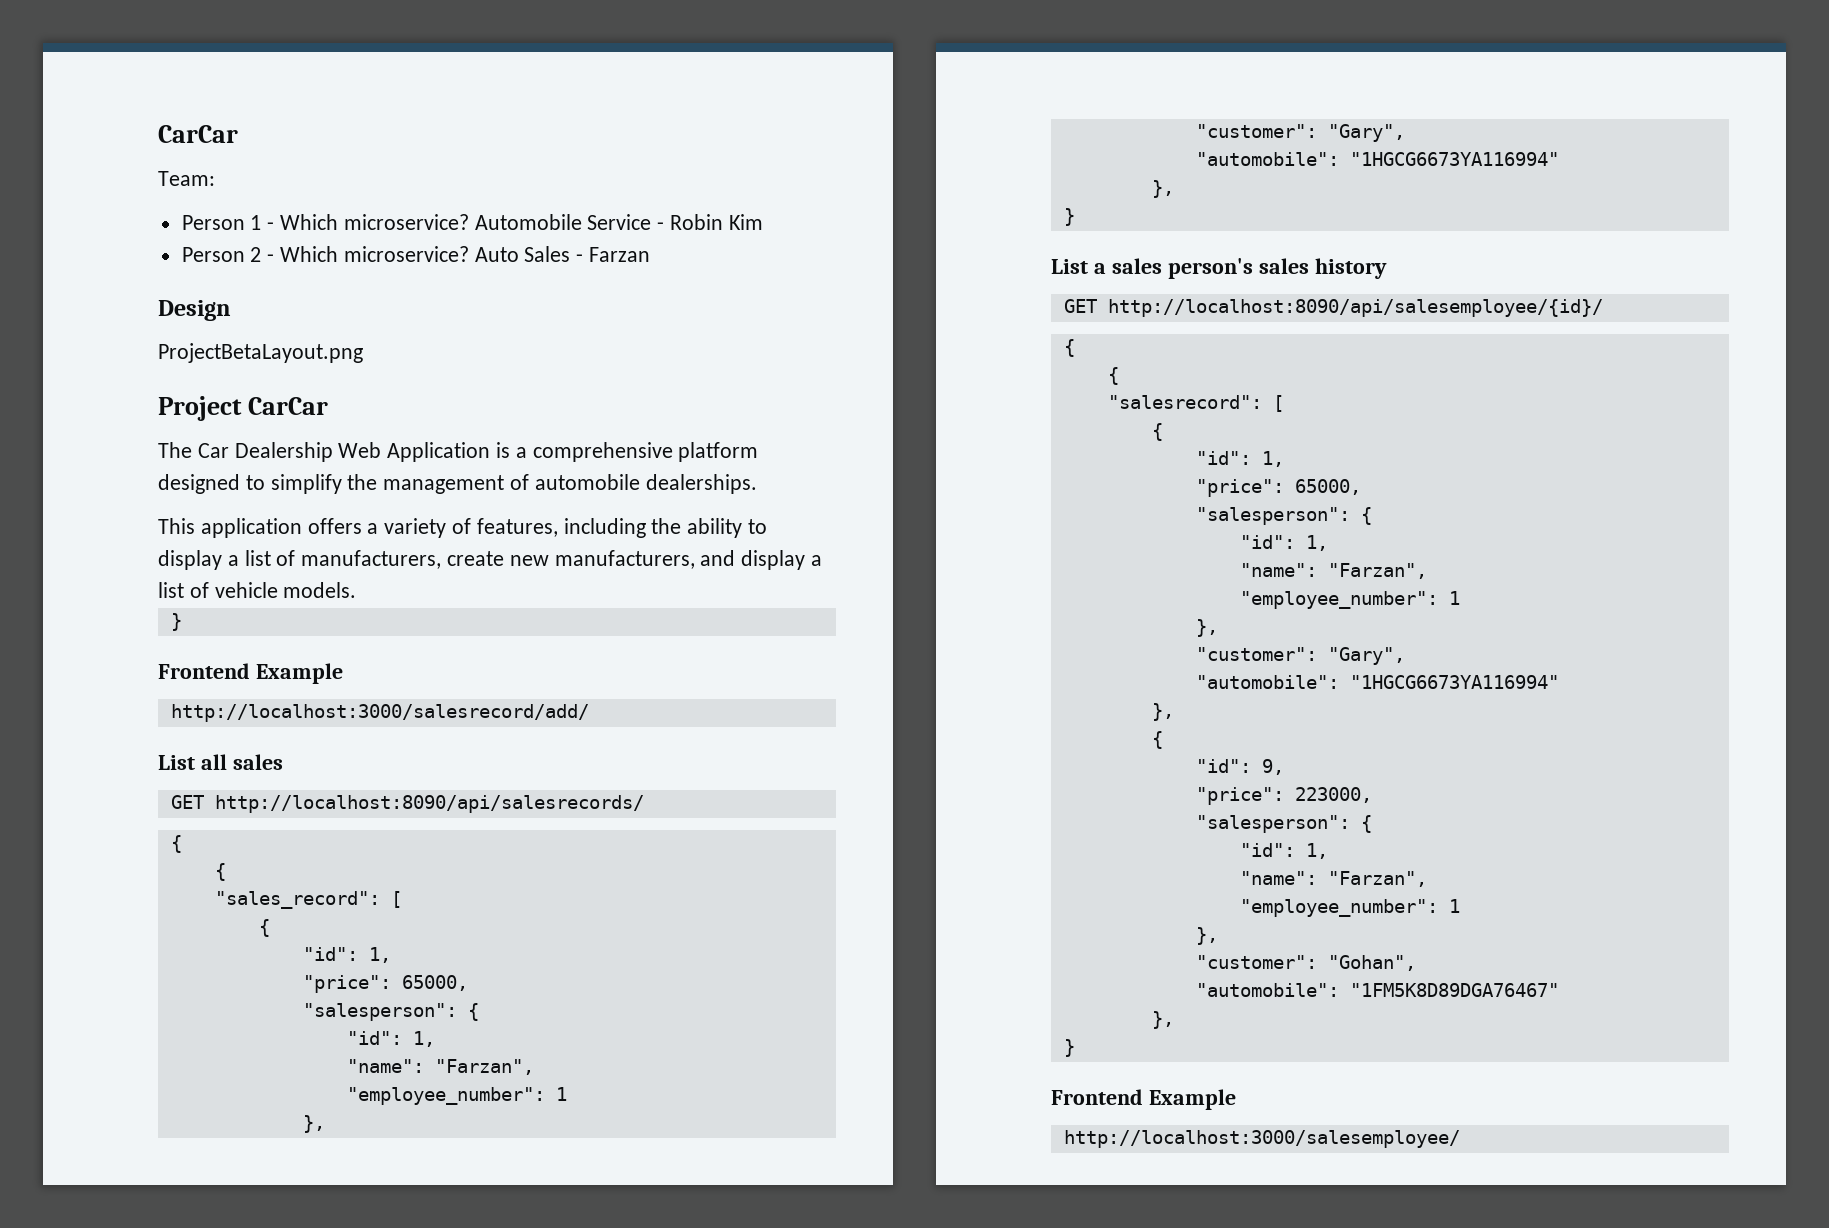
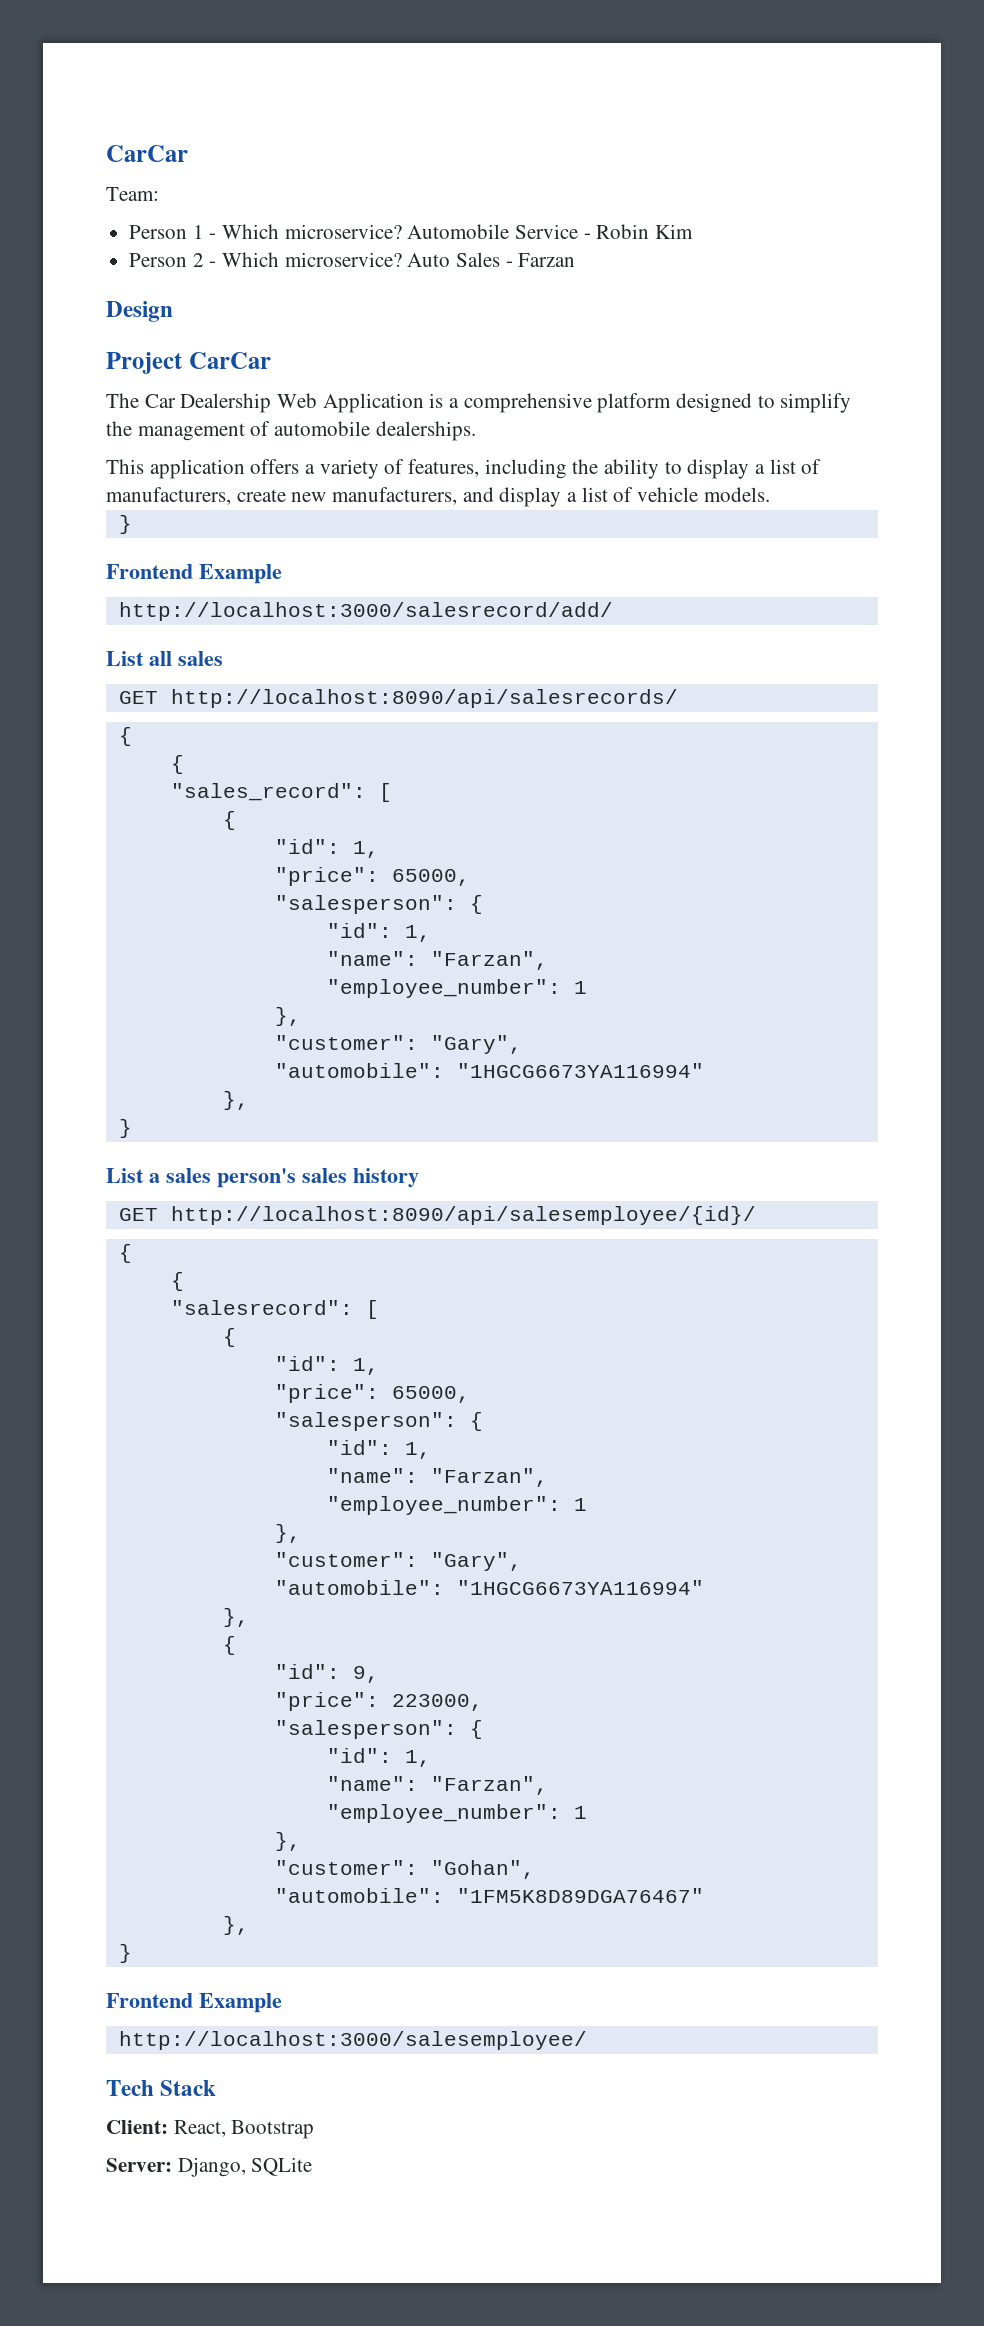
[158,343,363,363] // ProjectBetaLayout.png -> (173, 311) none
(1460, 1139) none -> [106,2080,217,2096] [106,2120,315,2139] [106,2157,313,2177] // Tech Stack // Client: React, Bootstrap // Server: Django, SQLite

